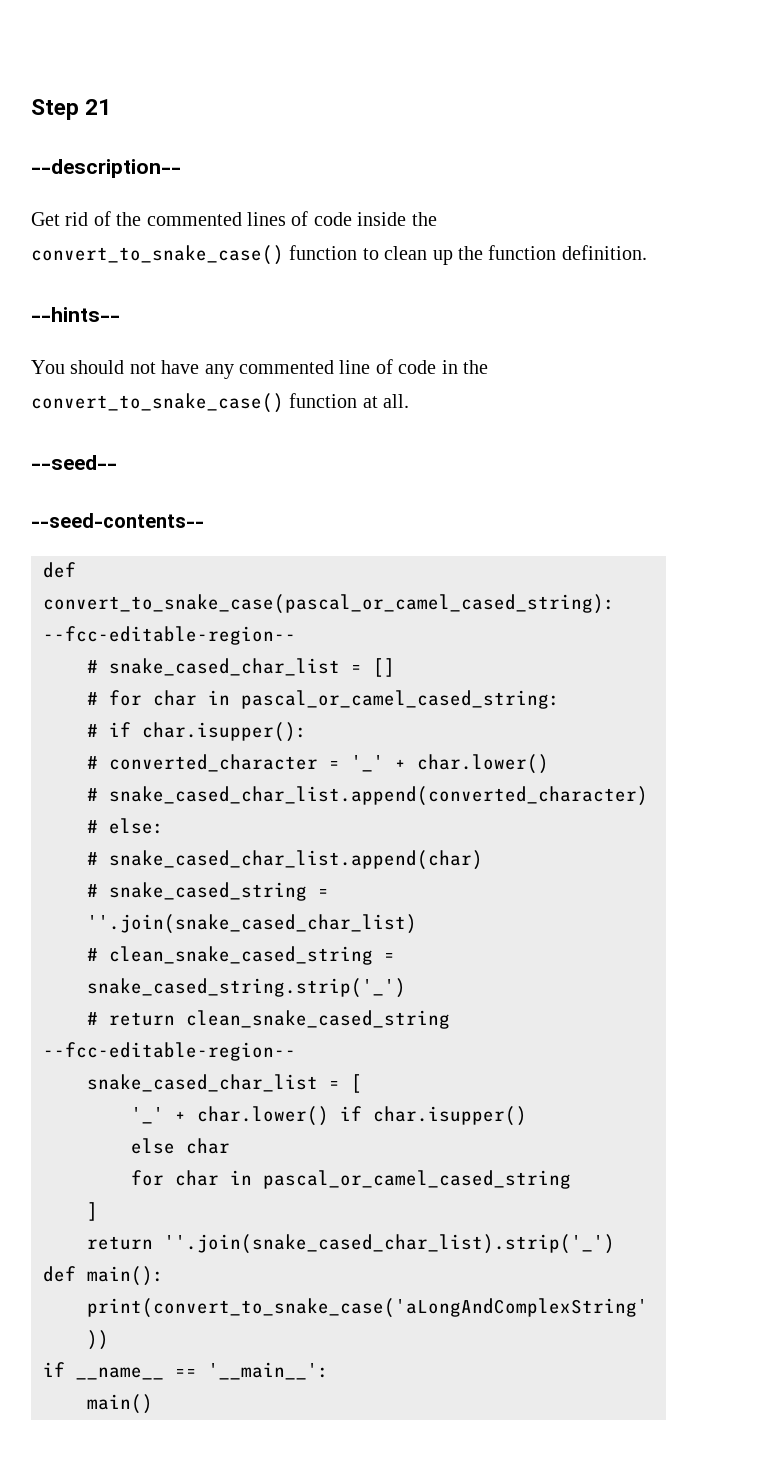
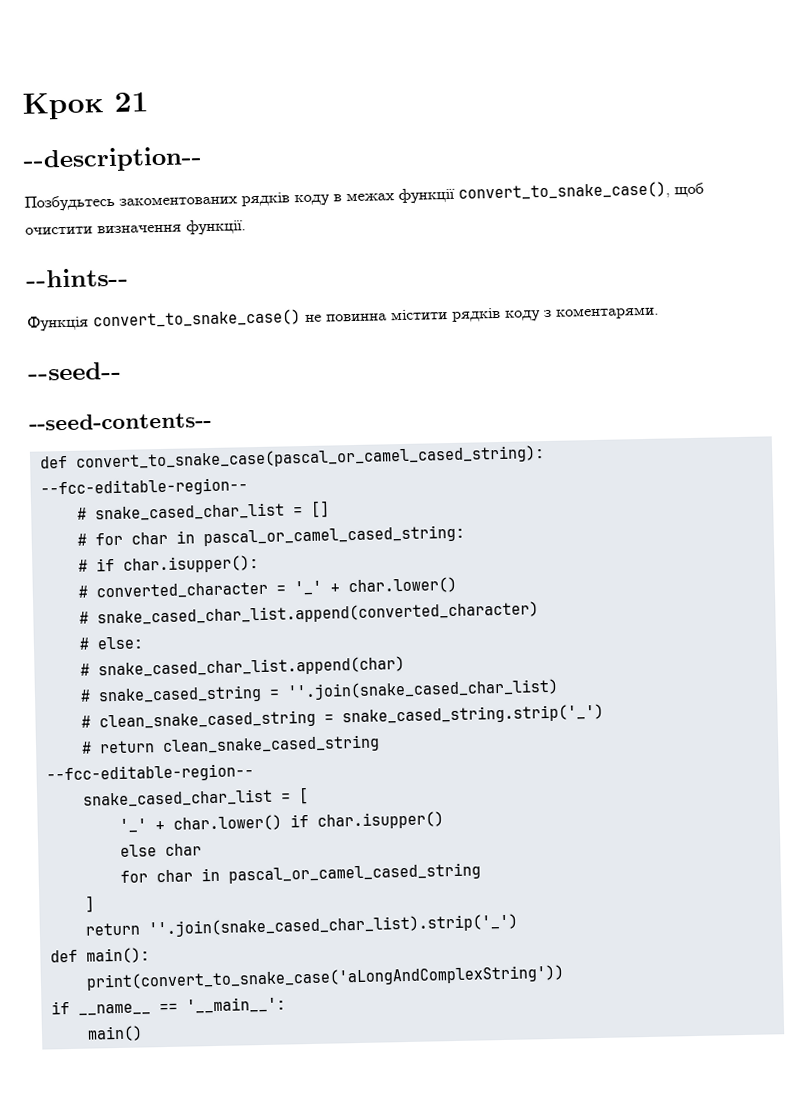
[31,99,79,120] Step -> [22,92,104,120] Крок
[31,211,437,226] [31,245,647,265] [31,307,120,322] [31,359,488,379] [31,393,410,413] Get rid of the commented lines of code inside the convert_to_snake_case() function to clean up the function definition. // --hints-- // You should not have any commented line of code in the convert_to_snake_case() function at all. -> [24,181,704,212] [25,219,246,236] [26,267,129,288] [27,306,659,332] Позбудьтесь закоментованих рядків коду в межах функції convert_to_snake_case(), щоб очистити визначення функції. // --hints-- // Функція convert_to_snake_case() не повинна містити рядків коду з коментарями.

